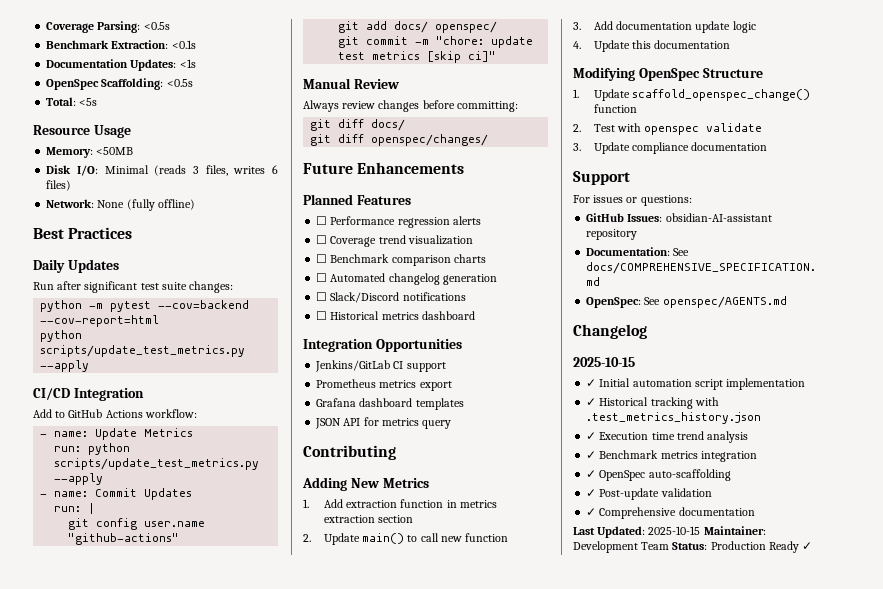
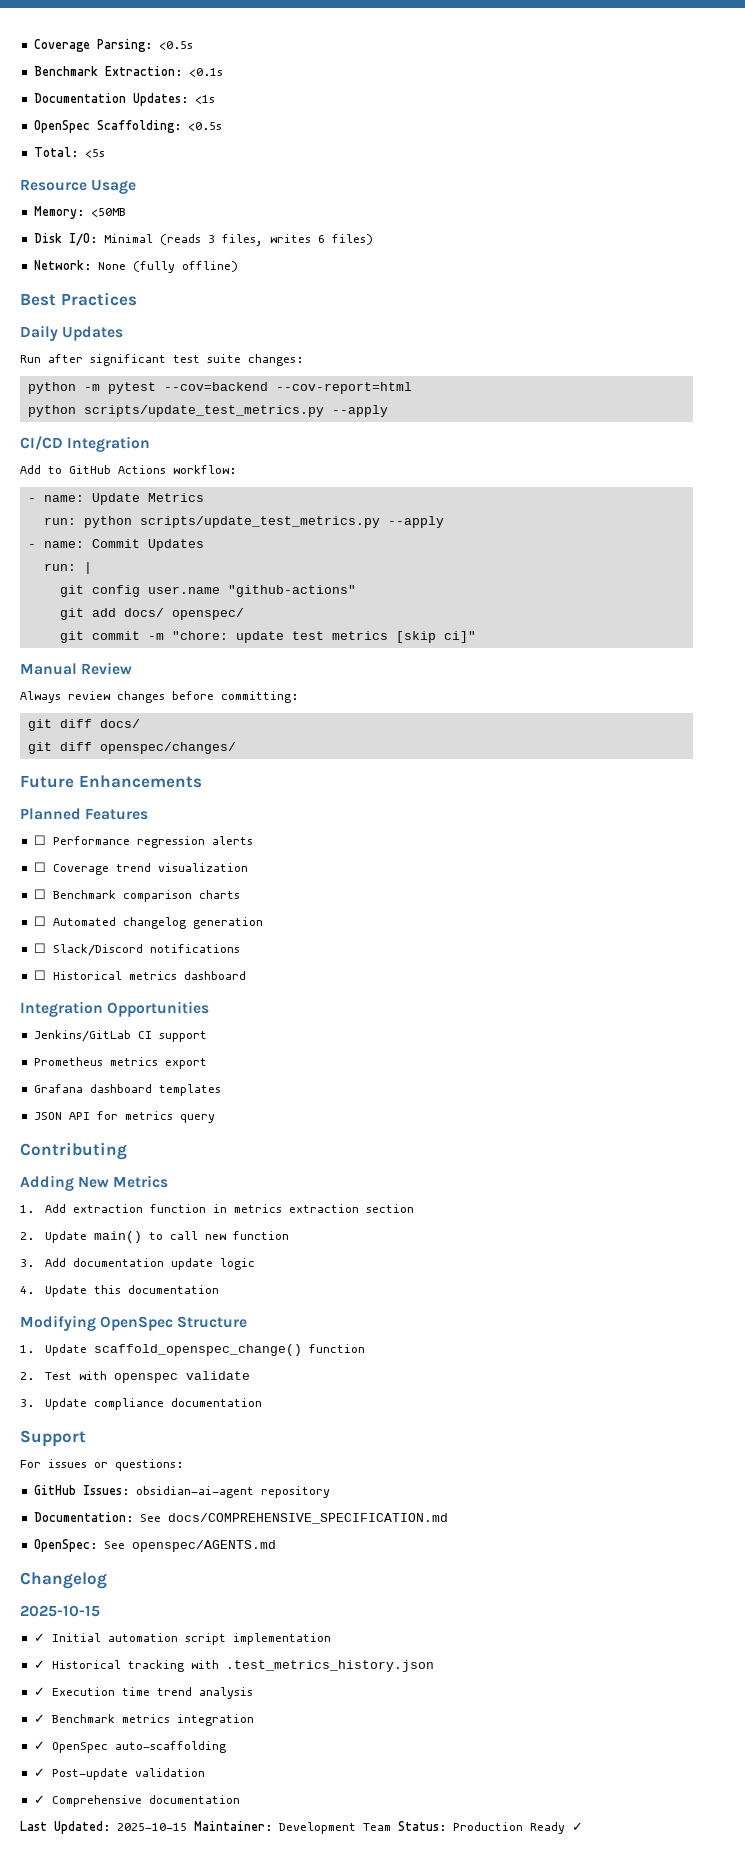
[665,213,772,222] obsidian-AI-assistant -> [135,1486,254,1498] obsidian-ai-agent

